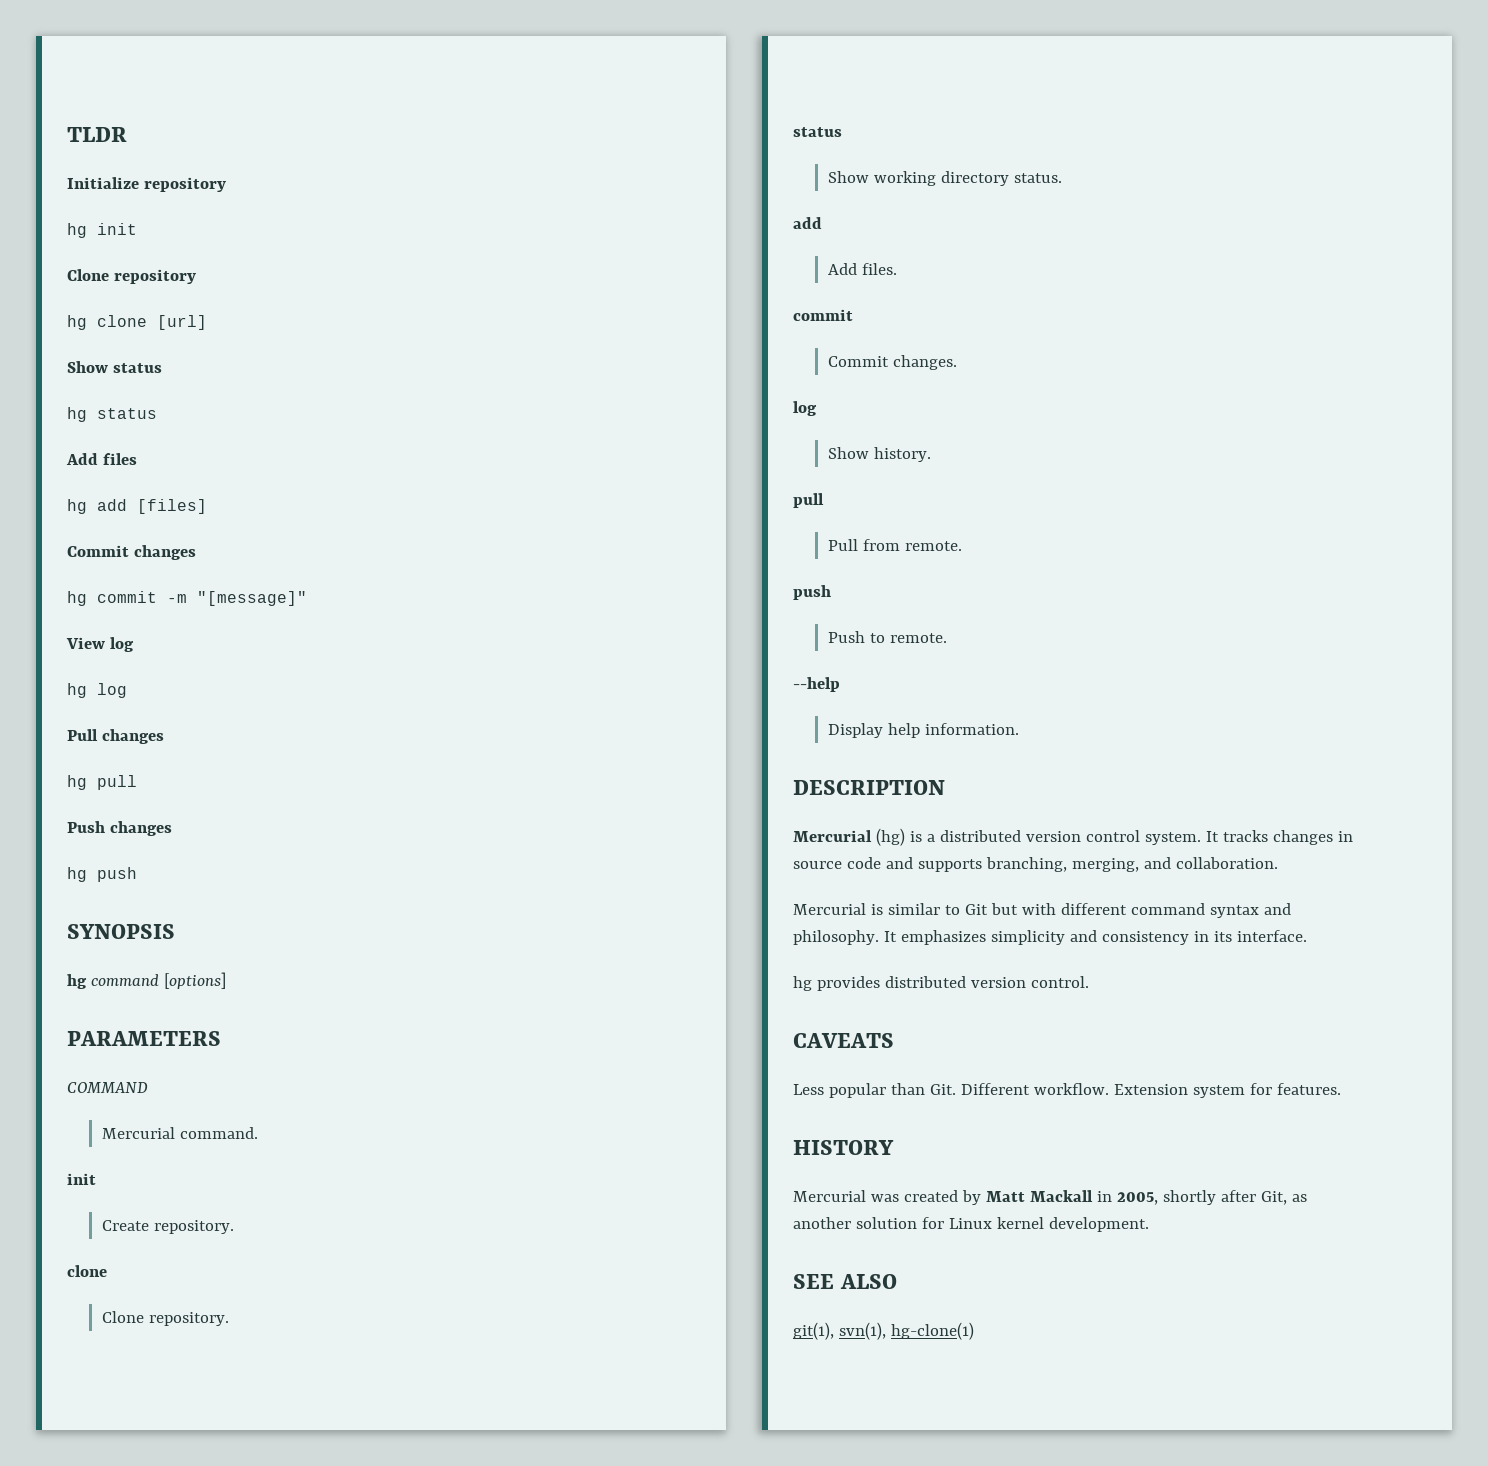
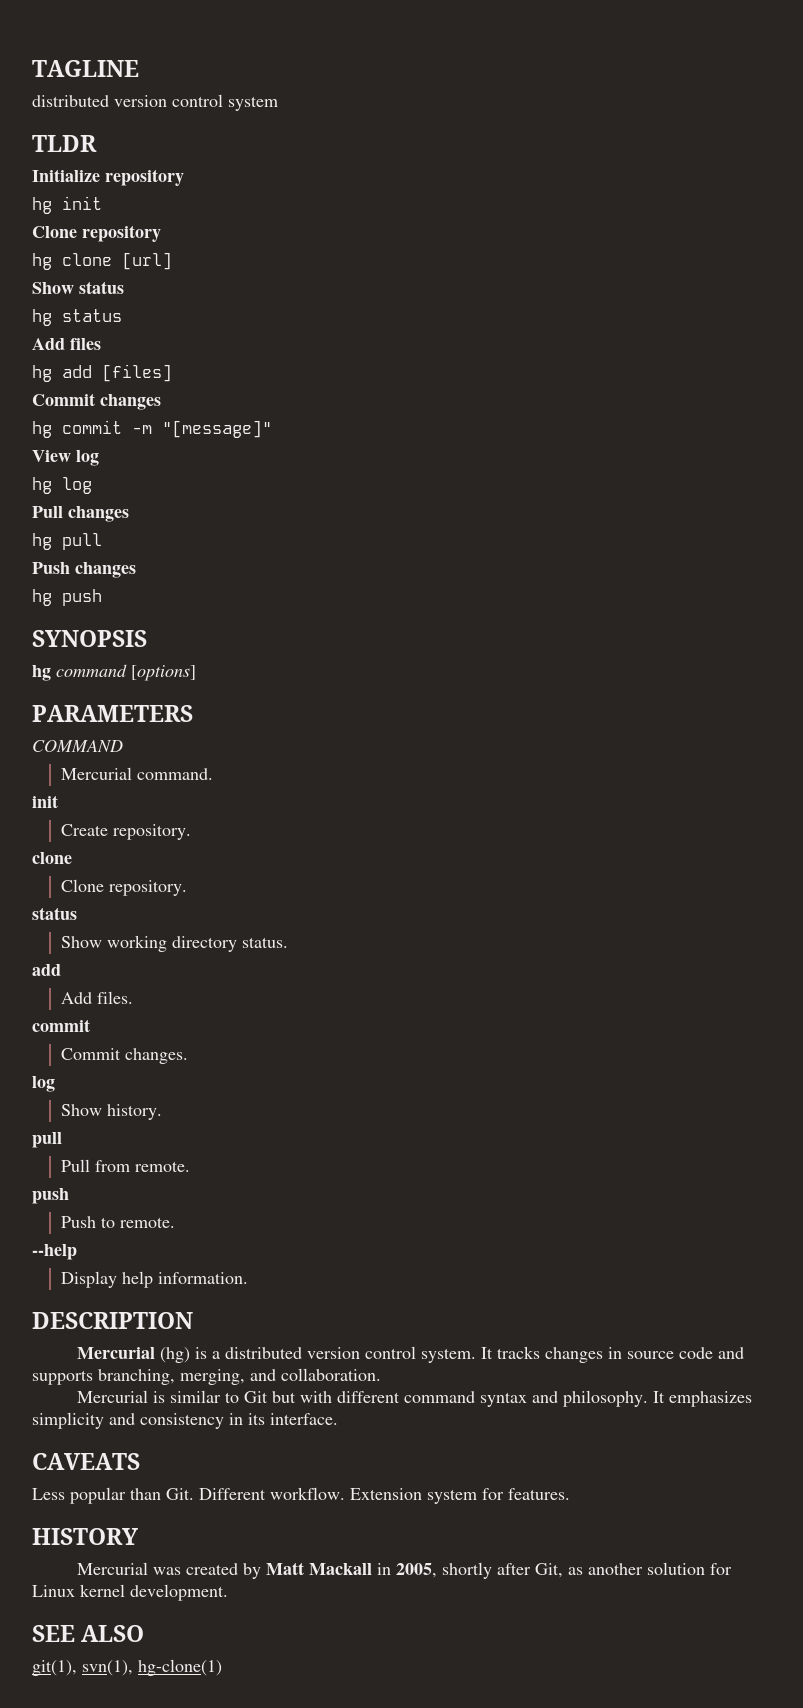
(67, 134) none -> [32,60,139,77] [32,94,278,111] TAGLINE // distributed version control system //
[793,976,1089,991] // hg provides distributed version control. -> (338, 1419) none

